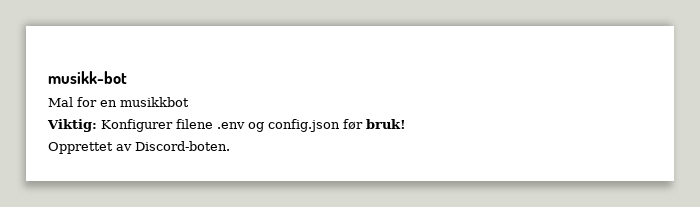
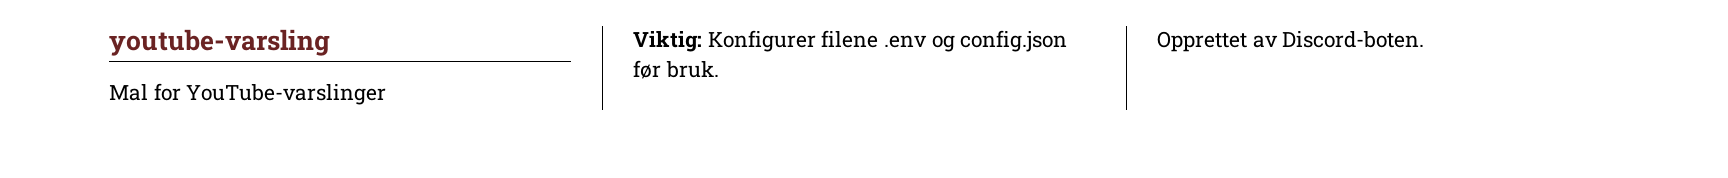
[48,71,127,84] musikk-bot -> [109,29,330,56] youtube-varsling
[100,97,189,107] en musikkbot -> [186,84,387,105] YouTube-varslinger
[366,119,406,129] bruk! -> [665,61,719,78] bruk.

